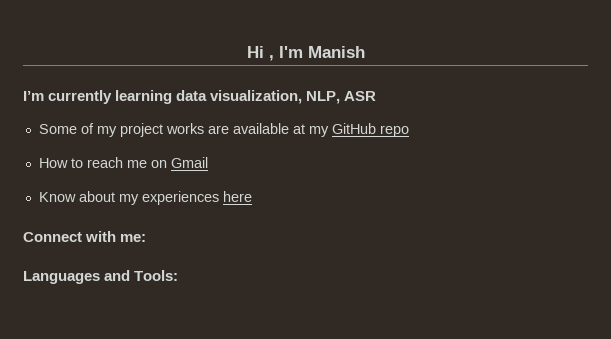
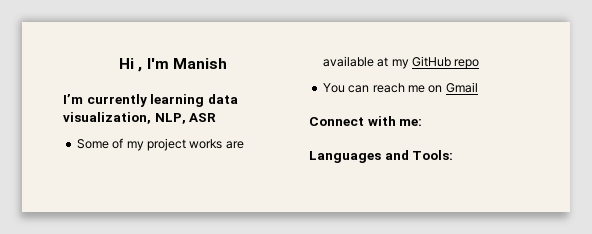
[38,158,83,168] How to -> [322,83,370,93] You can
[38,191,252,205] // Know about my experiences here -> (478, 87) none

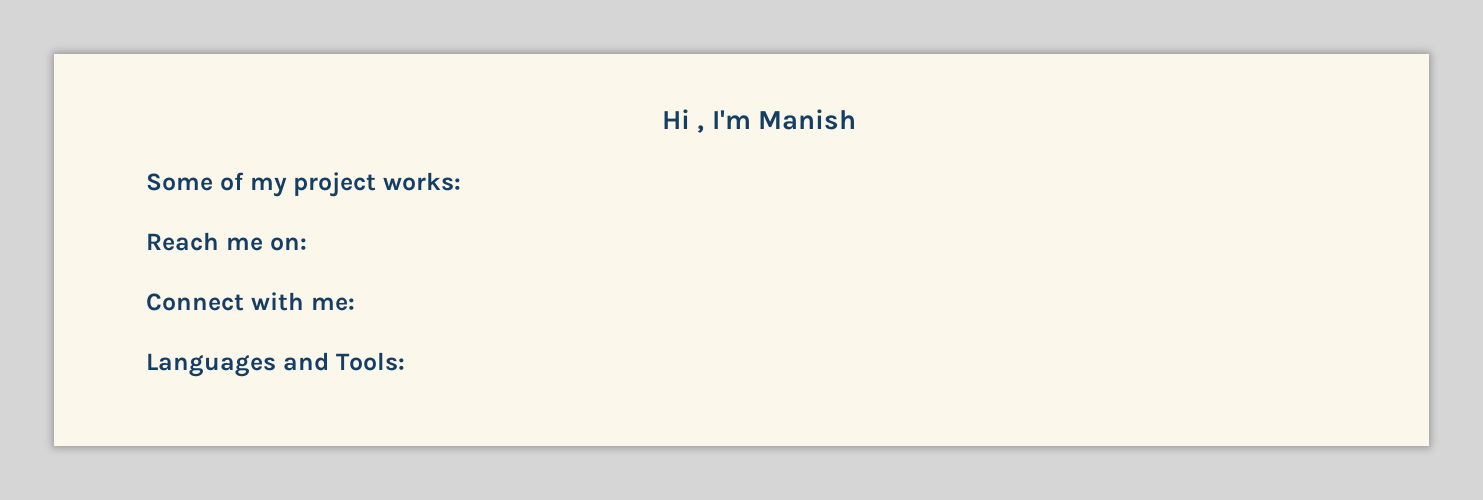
[63,94,238,107] [63,112,217,124] [76,138,244,151] [322,56,480,69] [322,82,478,93] I’m currently learning data visualization, NLP, ASR // Some of my project works are available at my GitHub repo // You can reach me on Gmail -> [146,172,461,197] [146,232,307,251] Some of my project works: // Reach me on:

